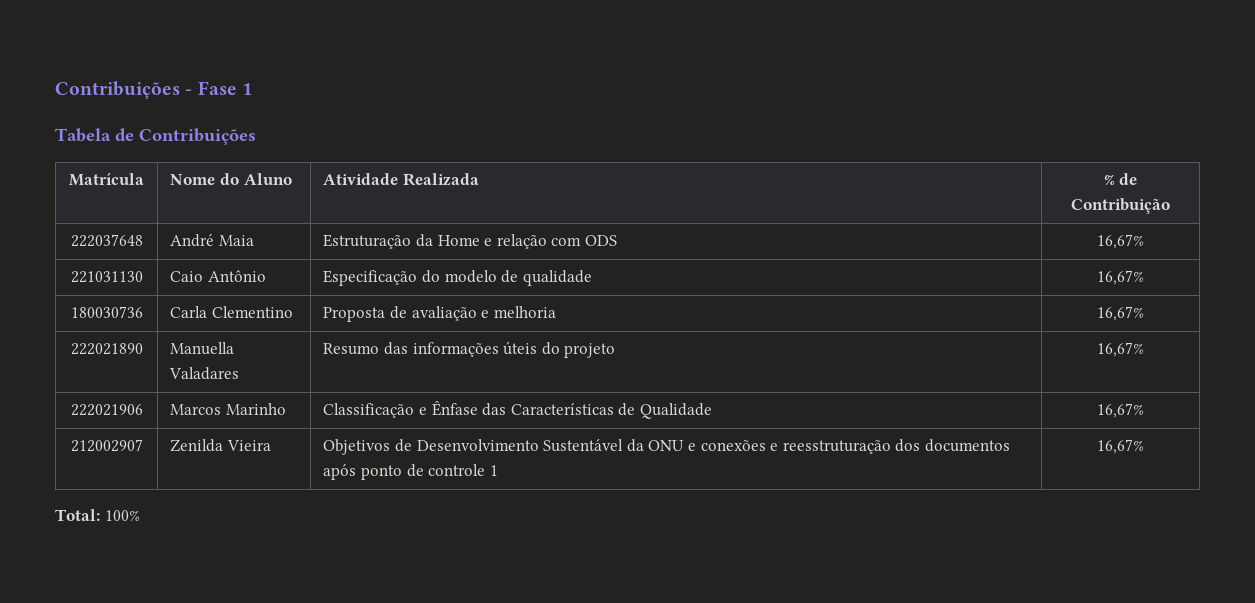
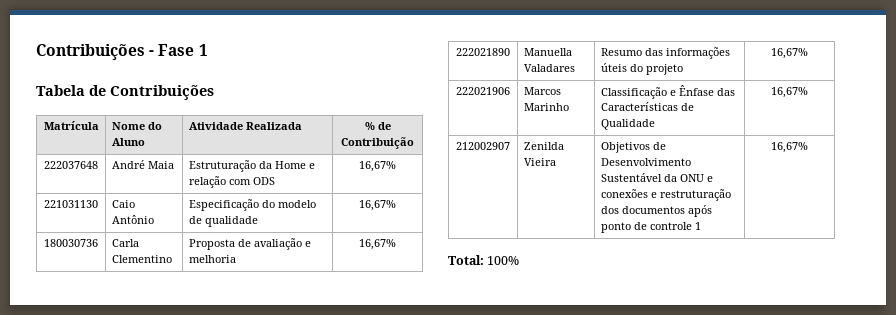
[782,440,891,454] reesstruturação -> [659,189,731,201] restruturação

